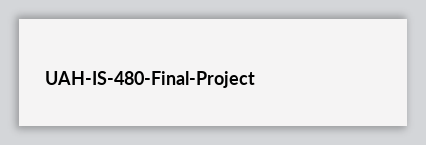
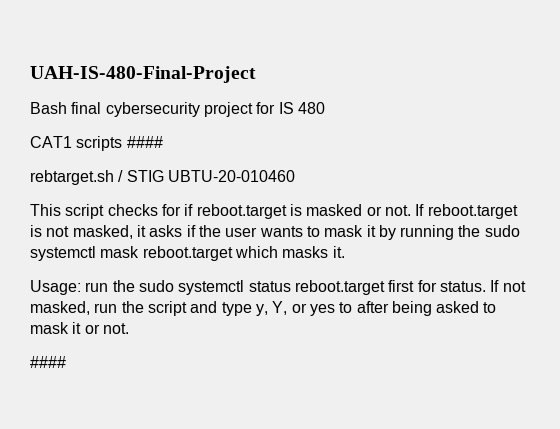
(255, 79) none -> [30,102,325,117] [30,136,163,151] [30,170,295,185] [30,204,518,219] [30,225,520,240] [30,246,345,261] [30,280,526,295] [30,301,497,316] [30,322,129,334] [30,356,66,368] // Bash final cybersecurity project for IS 480 // CAT1 scripts #### // rebtarget.sh / STIG UBTU-20-010460 // This script checks for if reboot.target is masked or not. If reboot.target is not masked, it asks if the user wants to mask it by running the sudo systemctl mask reboot.target which masks it. // Usage: run the sudo systemctl status reboot.target first for status. If not masked, run the script and type y, Y, or yes to after being asked to mask it or not. // ####

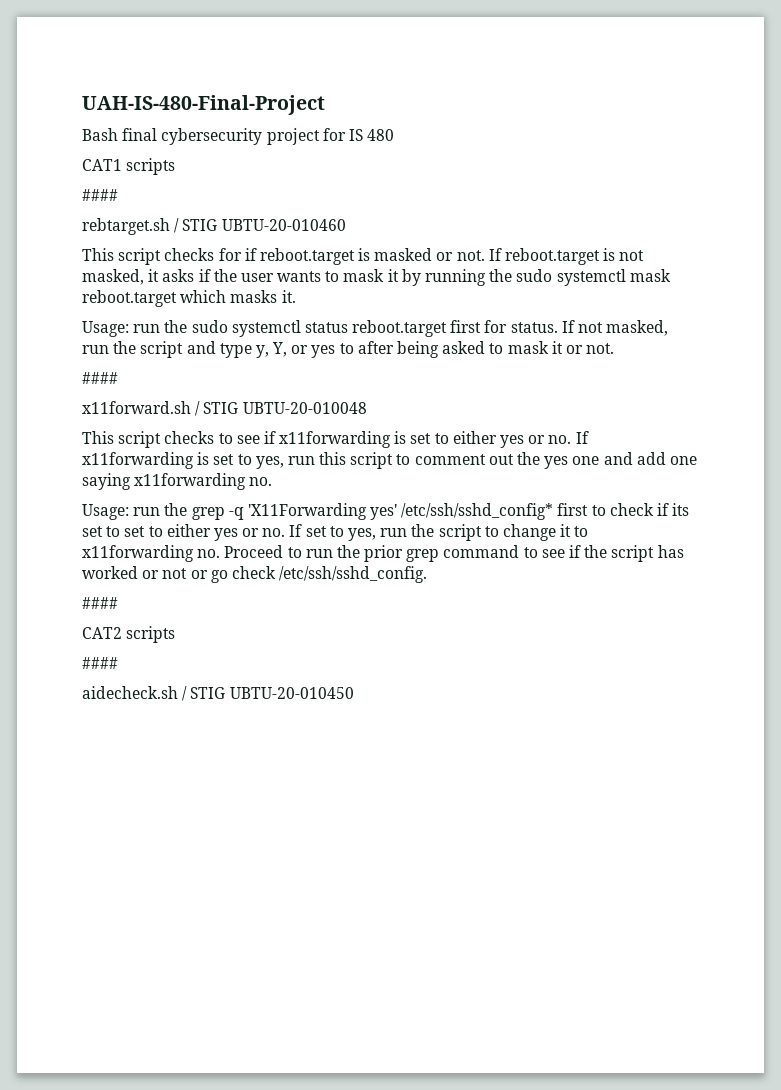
(123, 143) none -> (176, 166) //
(66, 362) none -> [82,401,367,416] [82,431,589,448] [82,452,697,469] [82,473,273,490] [82,503,690,520] [82,524,589,541] [82,545,684,562] [82,566,428,583] [82,597,118,609] [82,626,176,643] [82,657,118,669] [82,686,354,701] // x11forward.sh / STIG UBTU-20-010048 // This script checks to see if x11forwarding is set to either yes or no. If x11forwarding is set to yes, run this script to comment out the yes one and add one saying x11forwarding no. // Usage: run the grep -q 'X11Forwarding yes' /etc/ssh/sshd_config* first to check if its set to set to either yes or no. If set to yes, run the script to change it to x11forwarding no. Proceed to run the prior grep command to see if the script has worked or not or go check /etc/ssh/sshd_config. // #### // CAT2 scripts // #### // aidecheck.sh / STIG UBTU-20-010450

